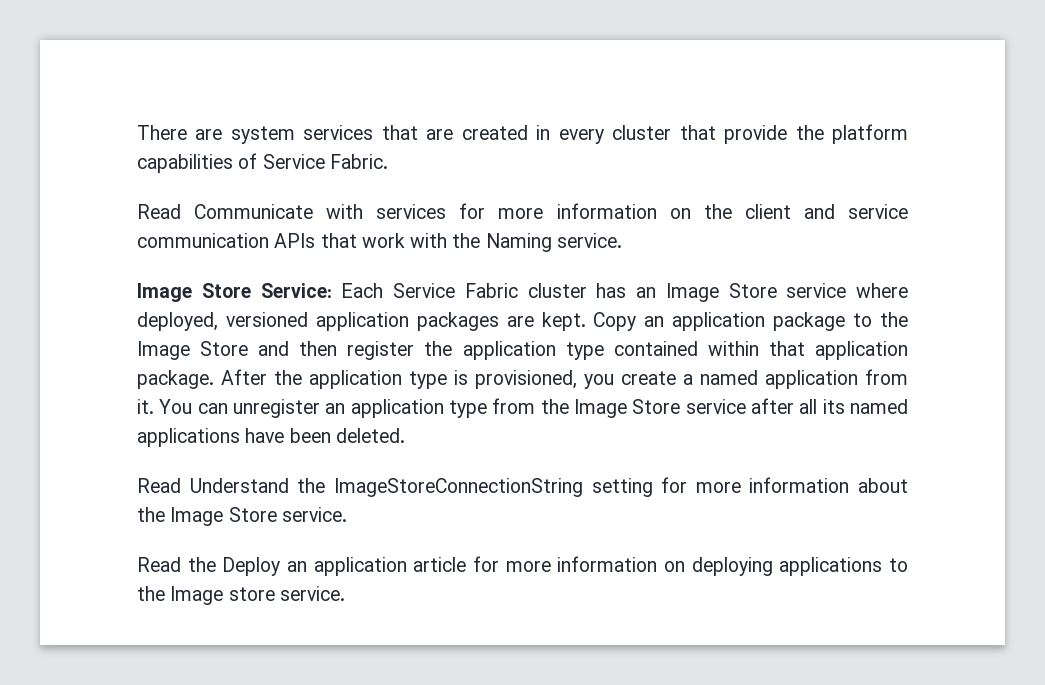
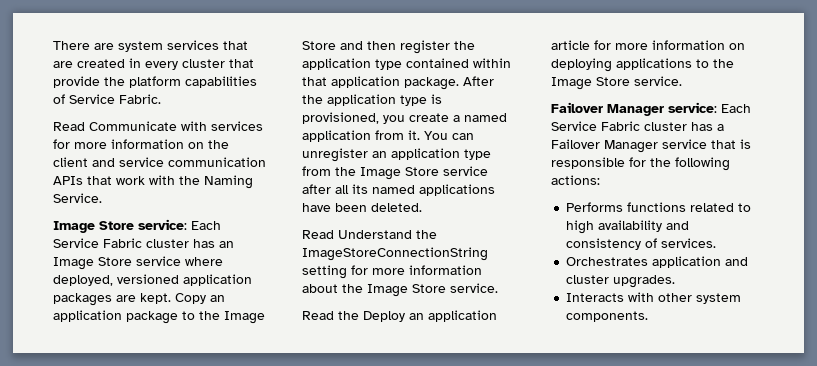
[556,233,622,248] [137,283,332,302] service. // Image Store Service: -> [53,193,102,203] [53,219,187,233] Service. // Image Store service:
[228,586,345,601] store service. -> [596,76,682,86] [551,102,751,116] [551,121,724,131] [551,139,751,153] [551,157,730,171] [551,175,600,185] [566,202,752,212] [566,220,690,234] [566,238,717,250] [566,256,749,268] [566,275,676,288] [566,292,742,304] [566,311,649,322] Store service. // Failover Manager service: Each Service Fabric cluster has a Failover Manager service that is responsible for the following actions: // Performs functions related to high availability and consistency of services. // Orchestrates application and cluster upgrades. // Interacts with other system components.

